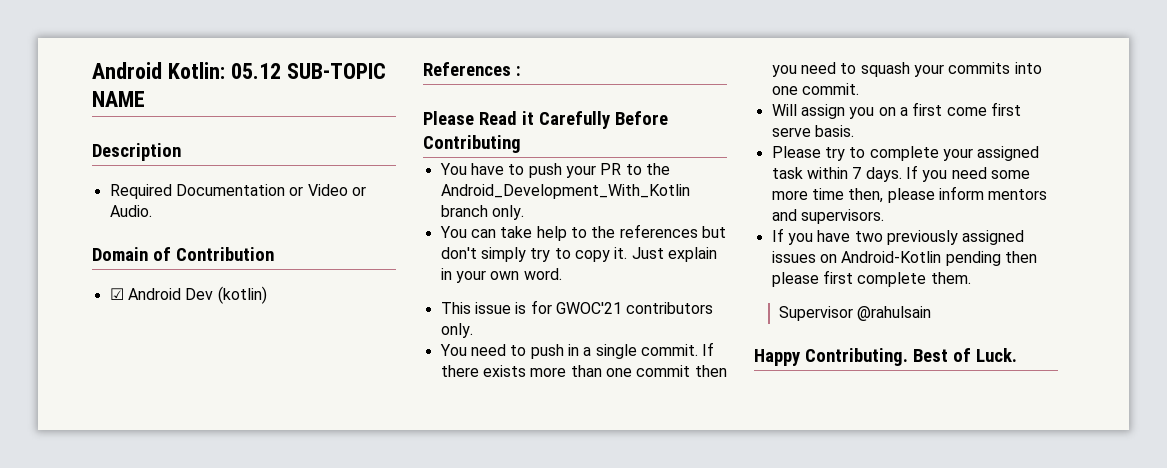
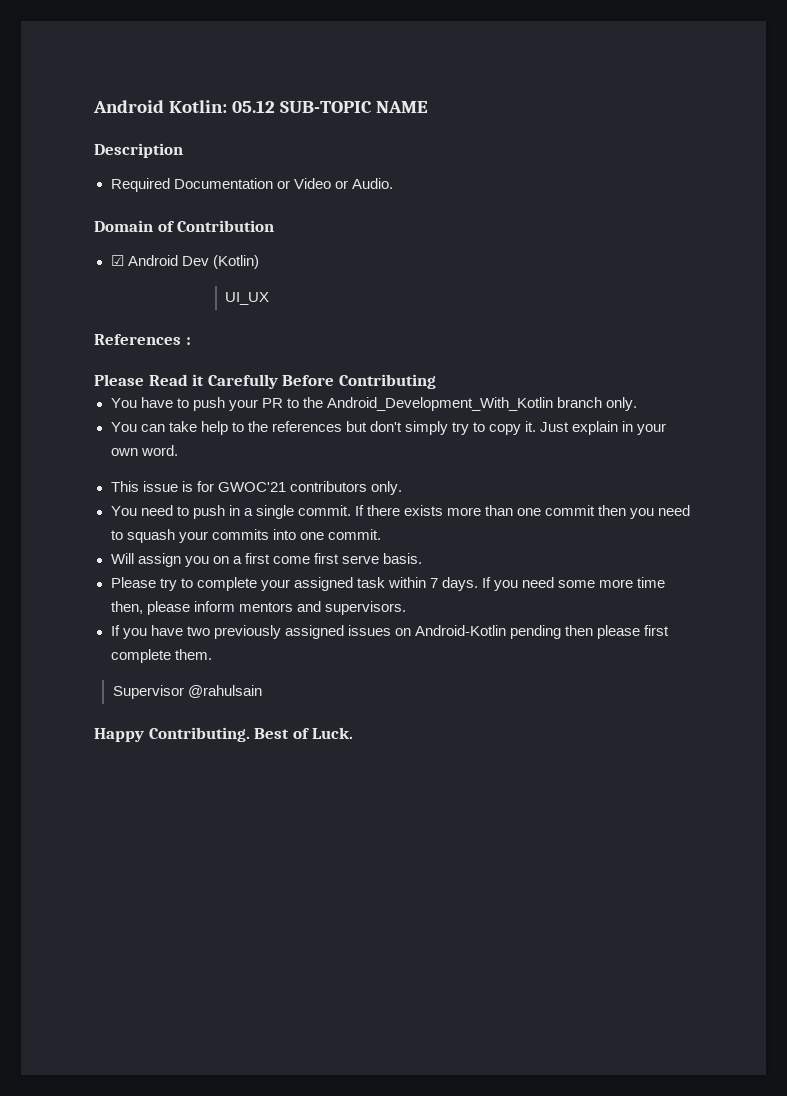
[217,286,267,304] (kotlin) -> [212,255,259,269] [225,292,270,305] (Kotlin) // UI_UX

